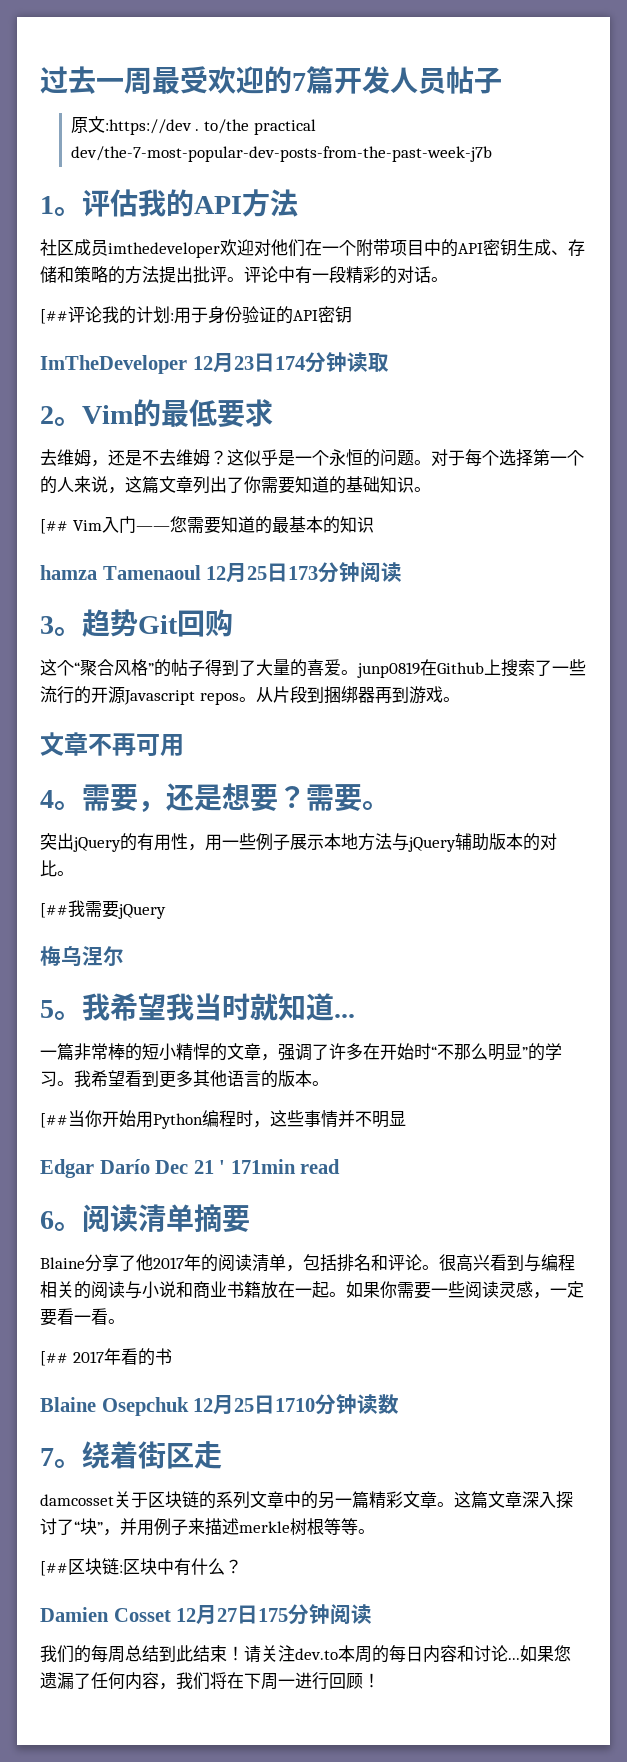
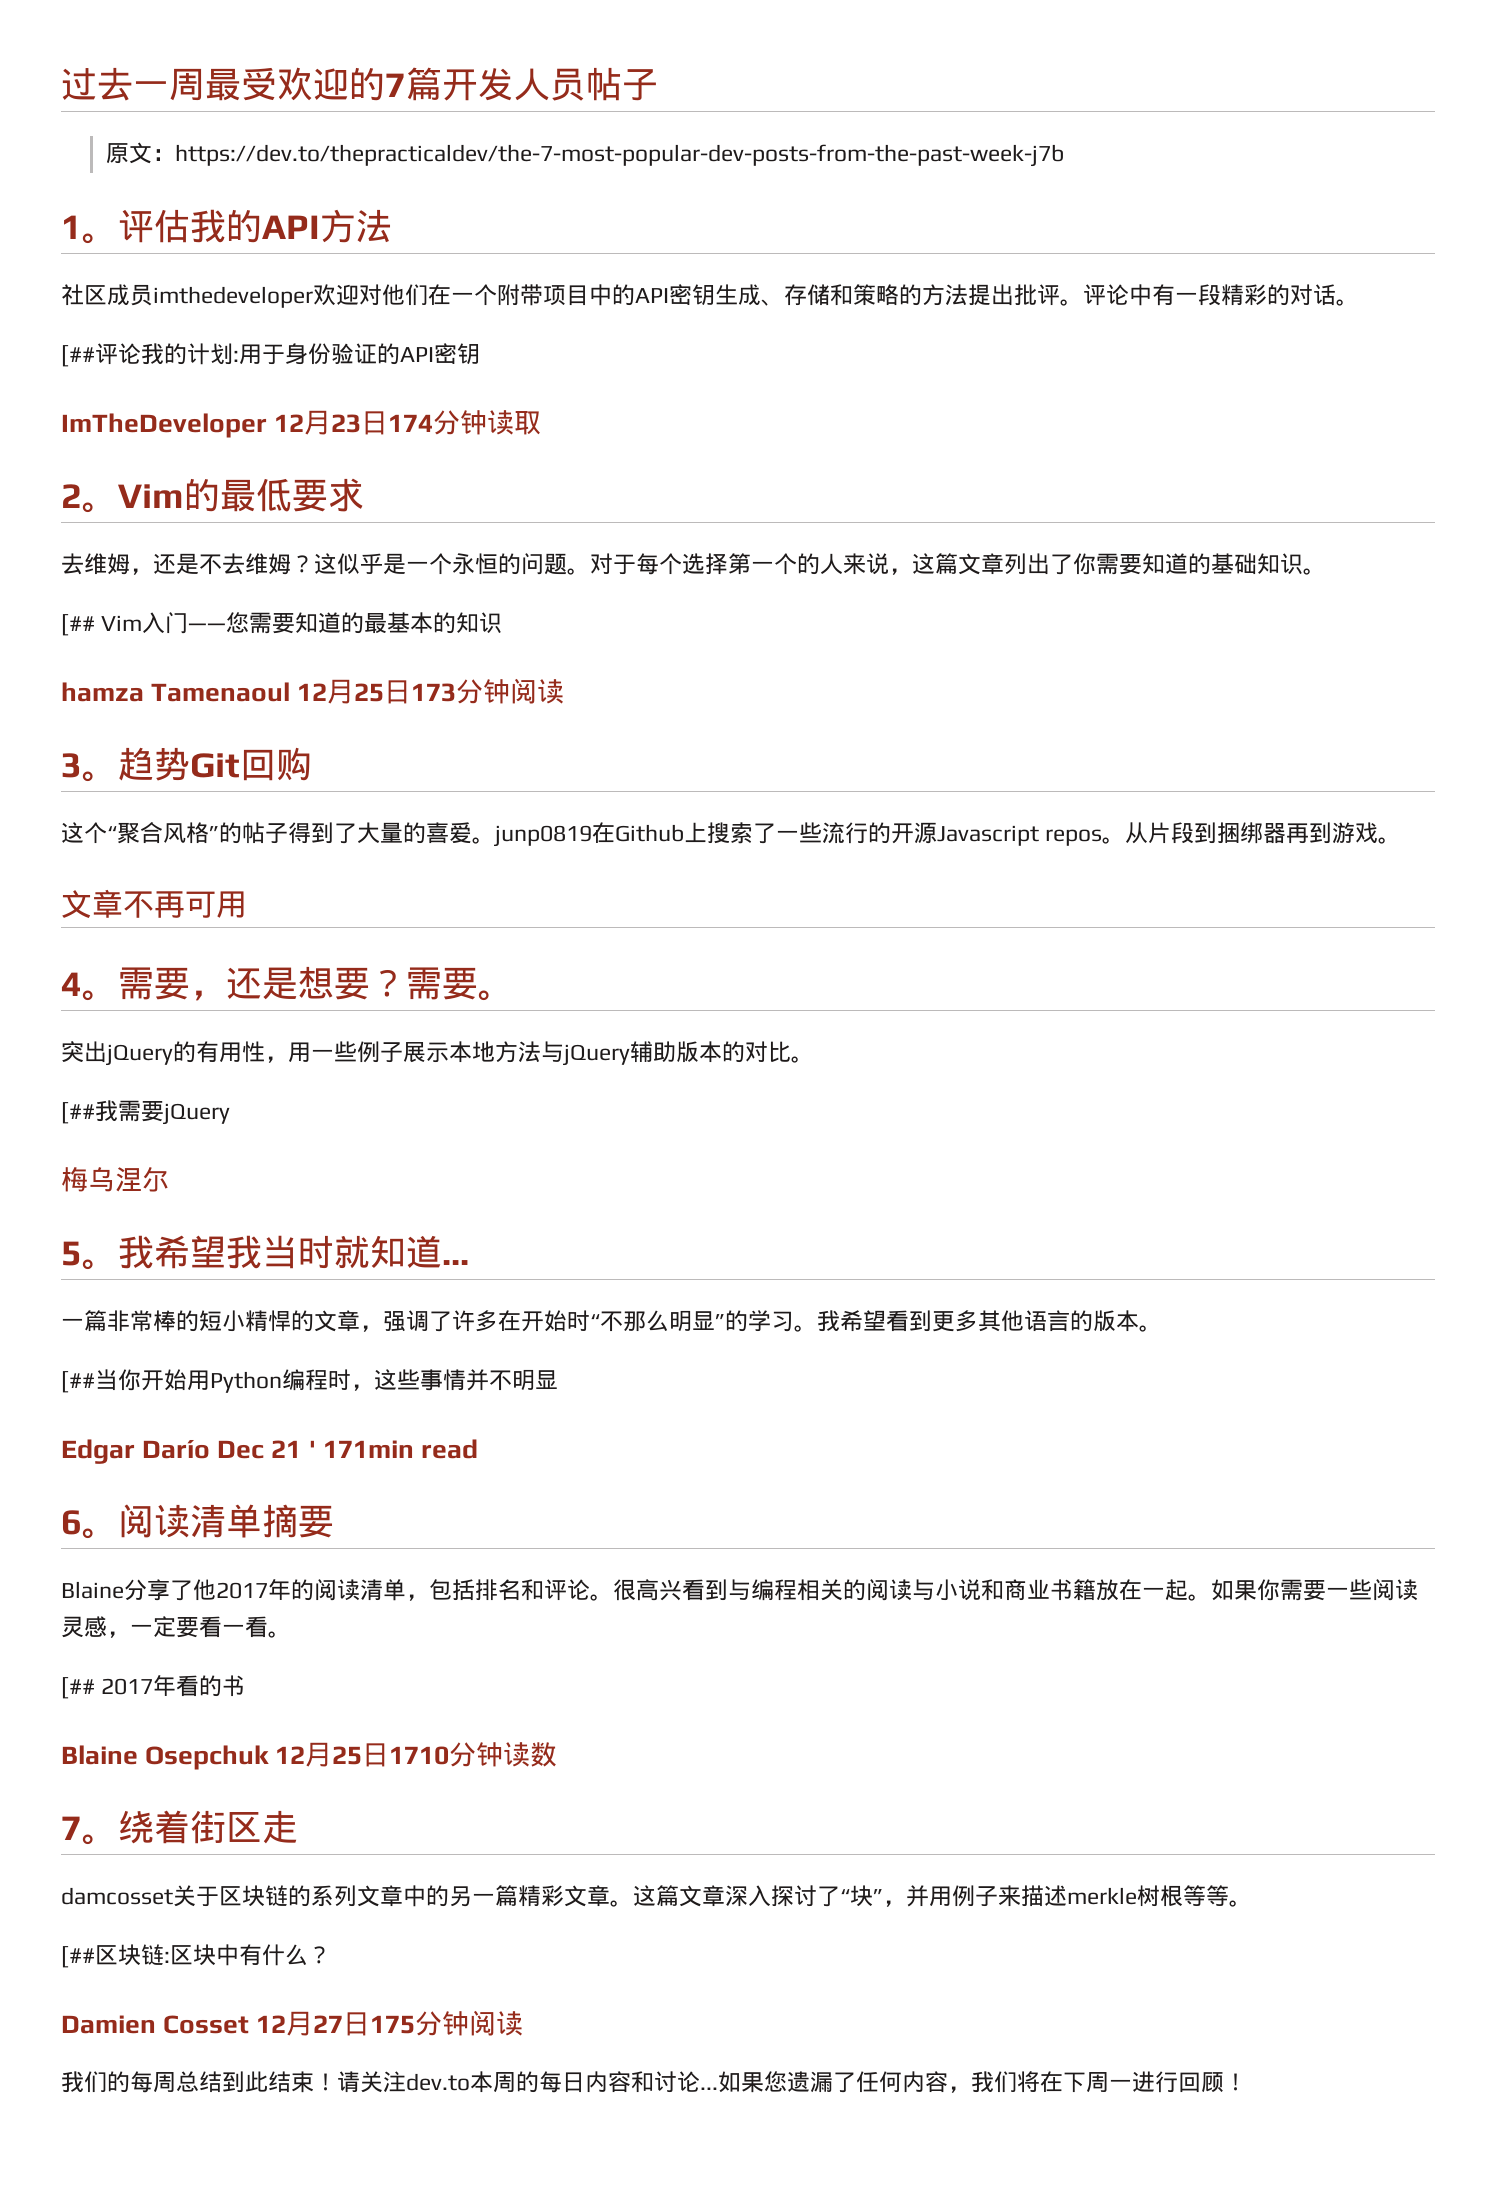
[104,119,316,135] [70,146,492,162] :https://dev . to/the practical dev/the-7-most-popular-dev-posts-from-the-past-week-j7b -> [151,144,1064,167] ：https://dev.to/thepracticaldev/the-7-most-popular-dev-posts-from-the-past-week-j7b

